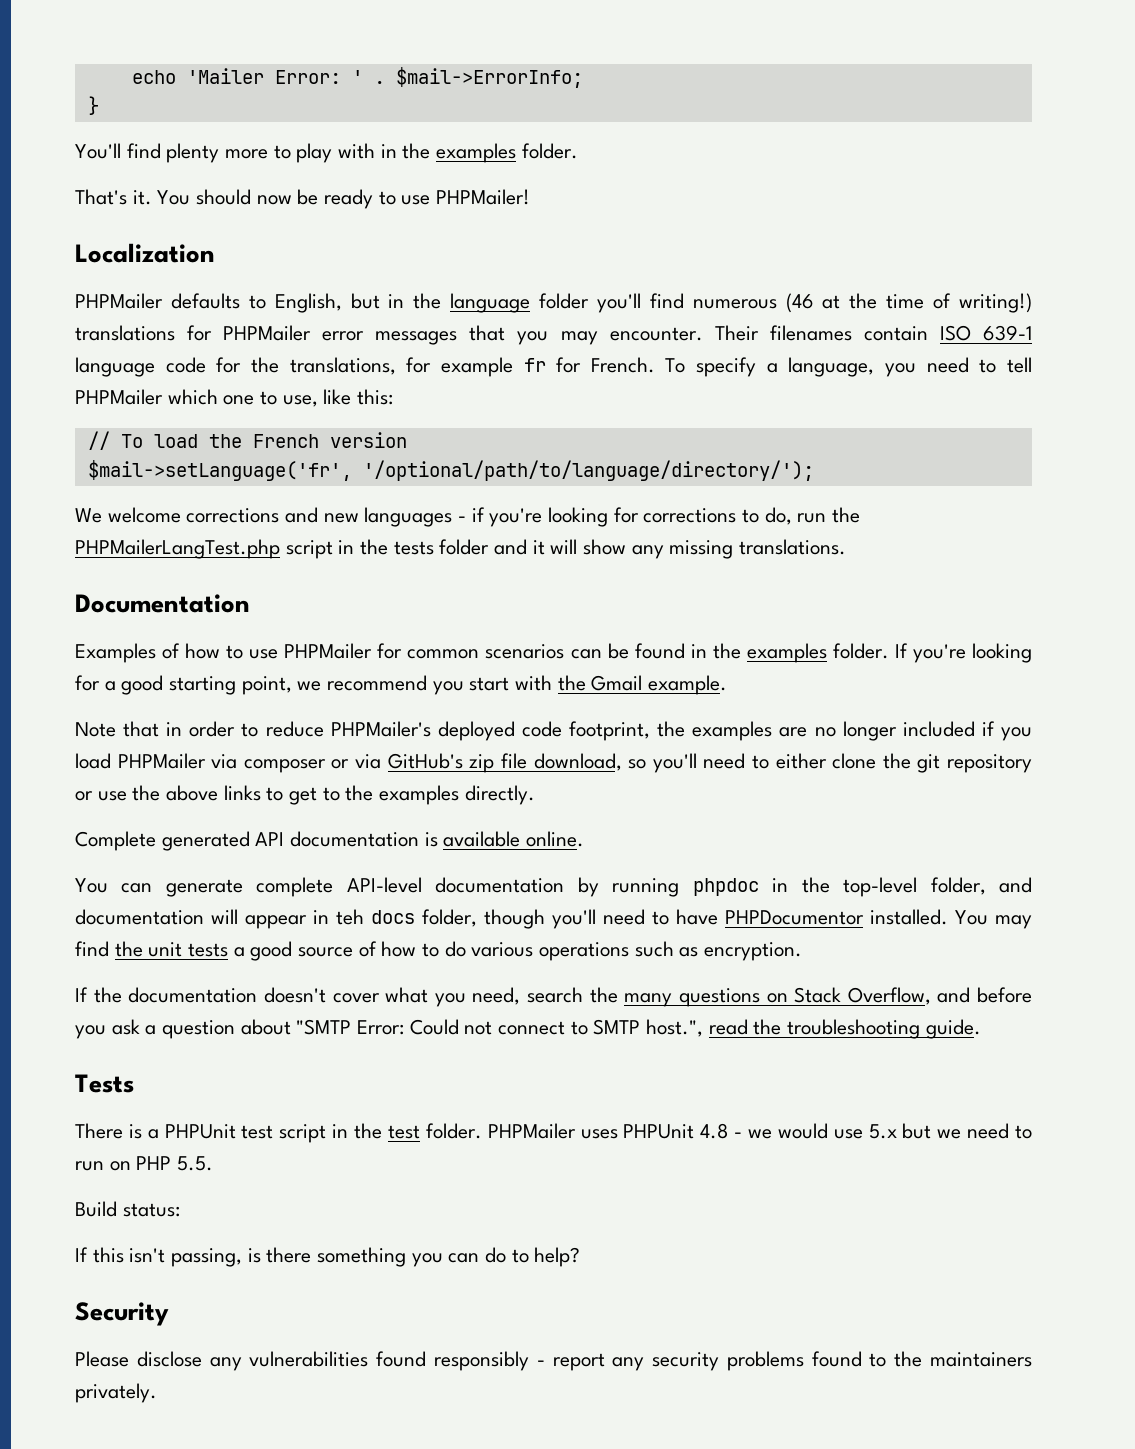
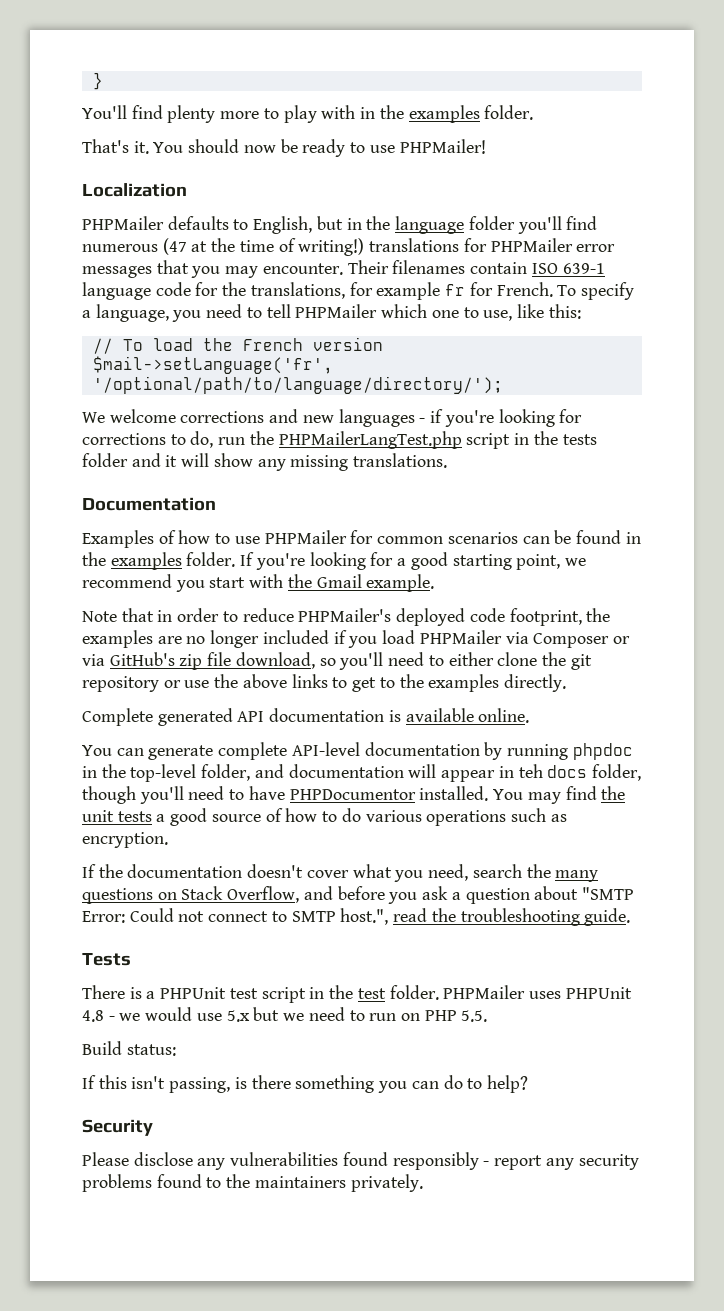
[131,67,583,88] echo 'Mailer Error: ' . $mail->ErrorInfo; // -> (92, 81) none
[785,293,814,313] (46 -> [162,238,187,255] (47
[243,759,326,773] composer -> [533,633,610,648] Composer

